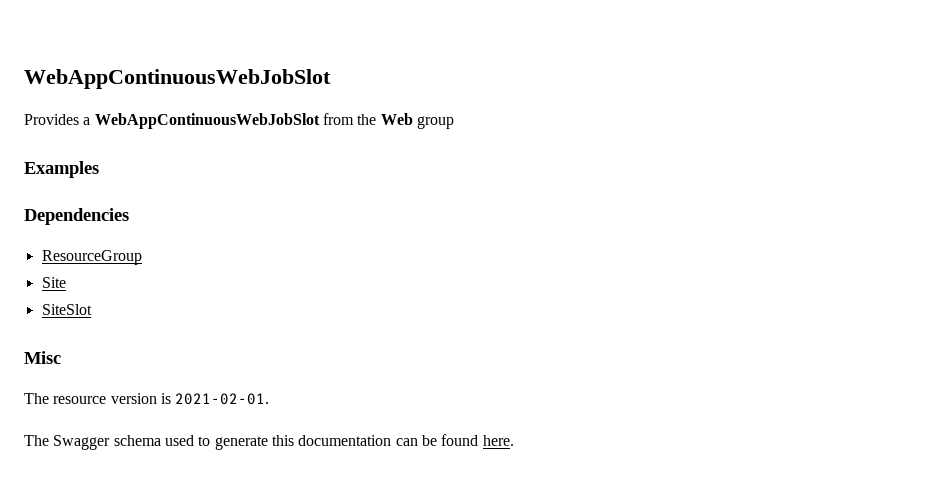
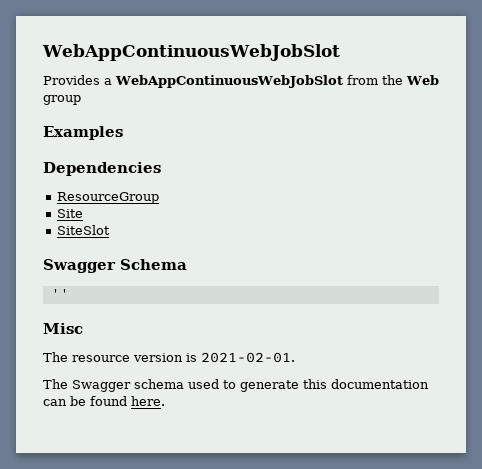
(92, 309) none -> [43,259,187,273] [50,289,69,299] // Swagger Schema // ''

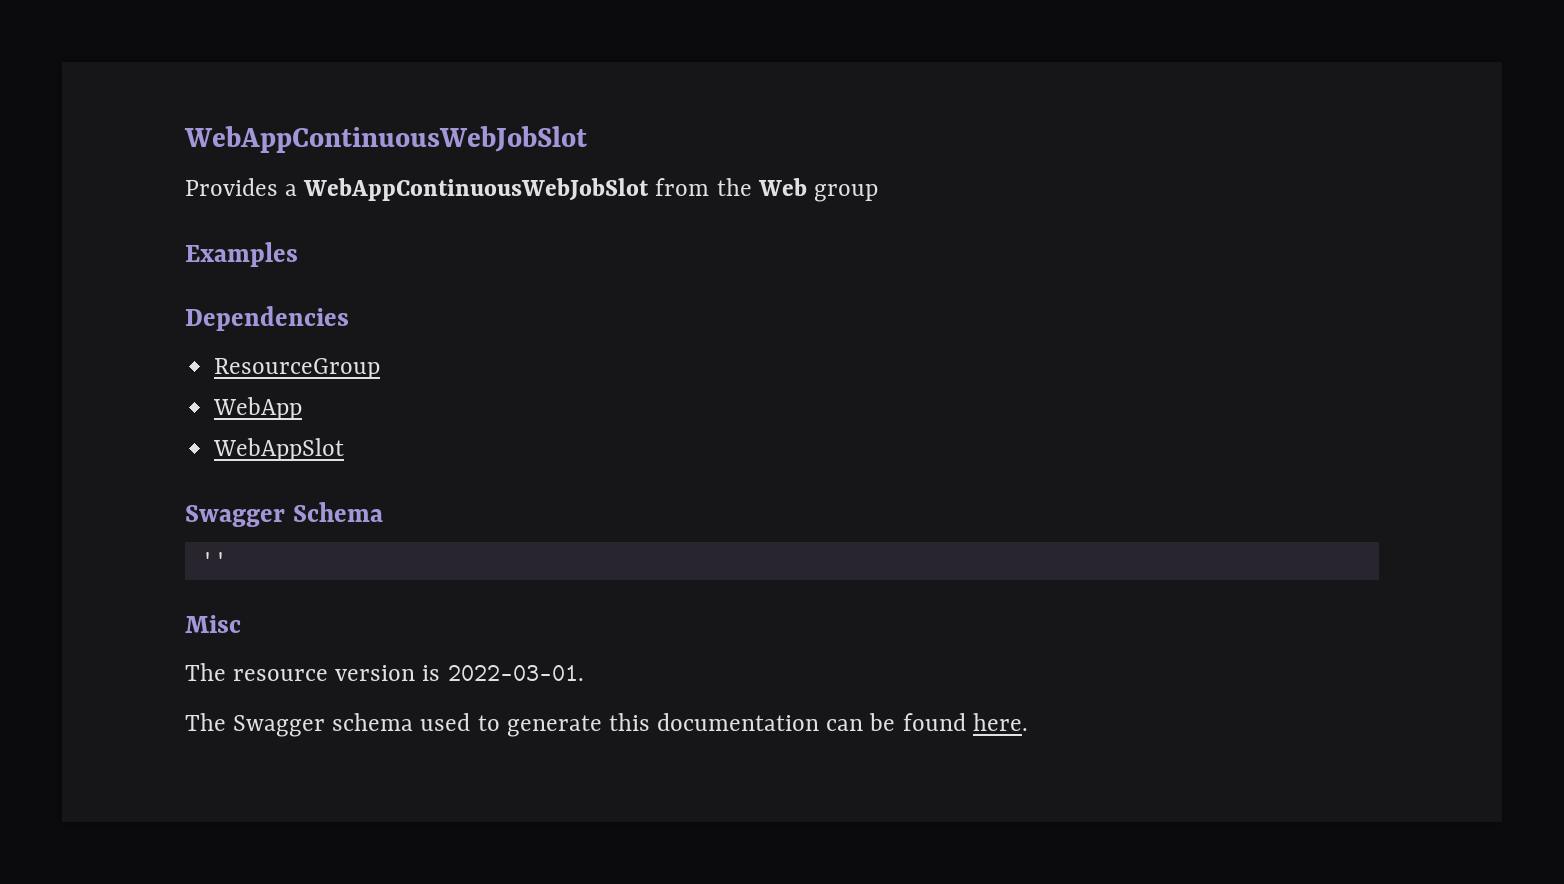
[56,209,83,218] [56,225,110,235] Site // SiteSlot -> [213,397,303,420] [213,438,345,461] WebApp // WebAppSlot
[201,352,295,363] 2021-02-01. -> [447,665,584,681] 2022-03-01.

